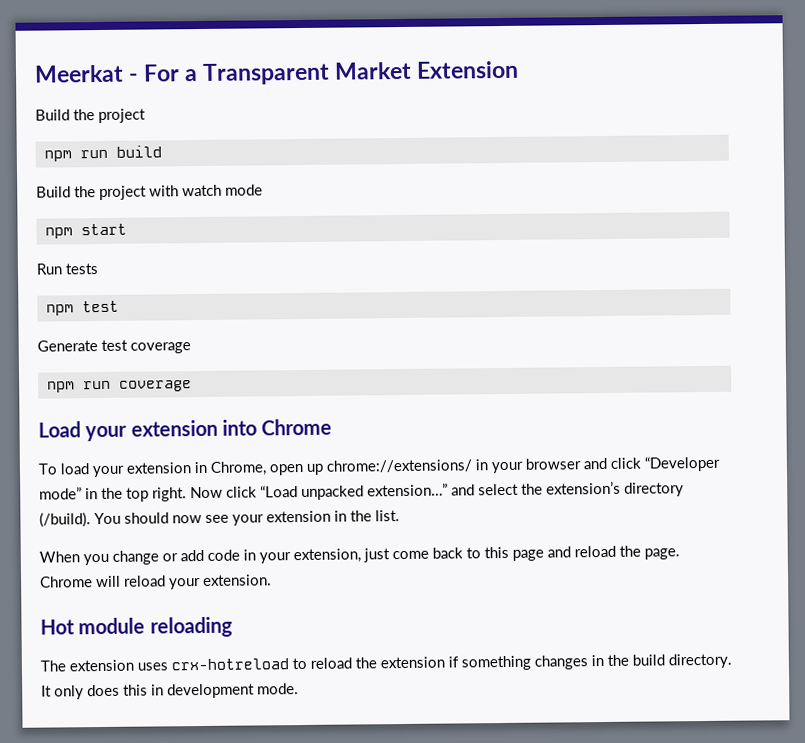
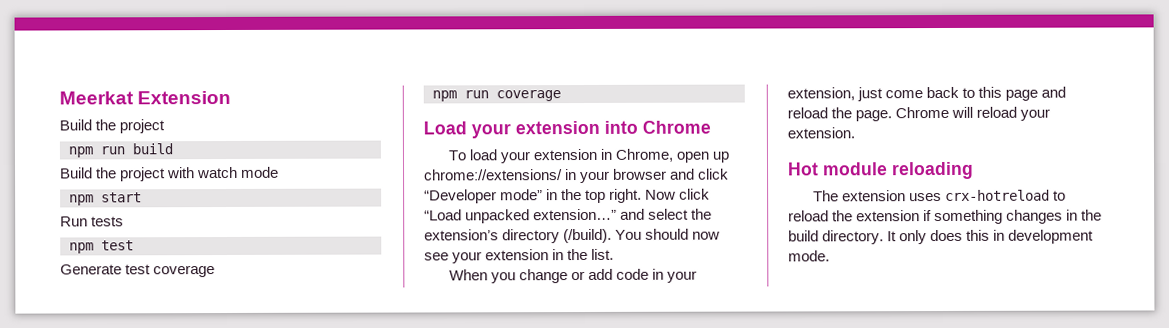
[129,61,413,85] - For a Transparent Market -> (134, 98) none

